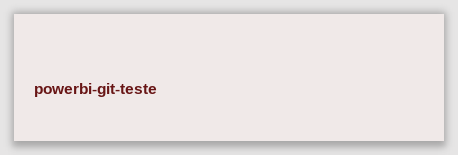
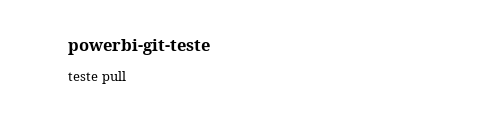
(157, 90) none -> [68,71,126,84] // teste pull

